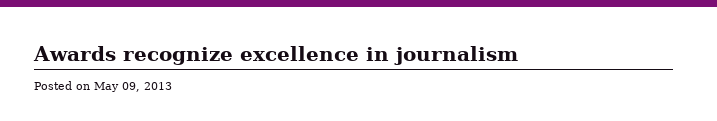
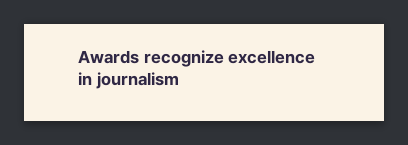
[34,81,172,92] // Posted on May 09, 2013 -> (179, 80) none

